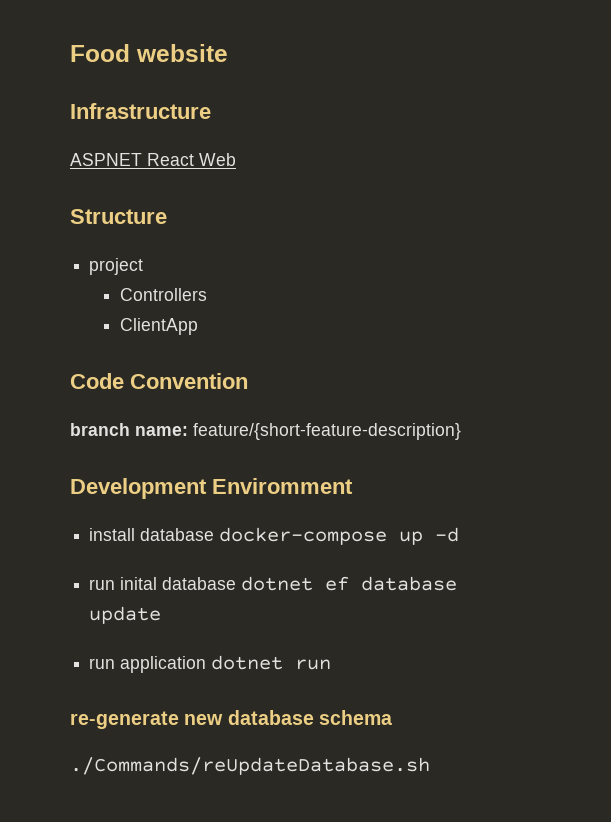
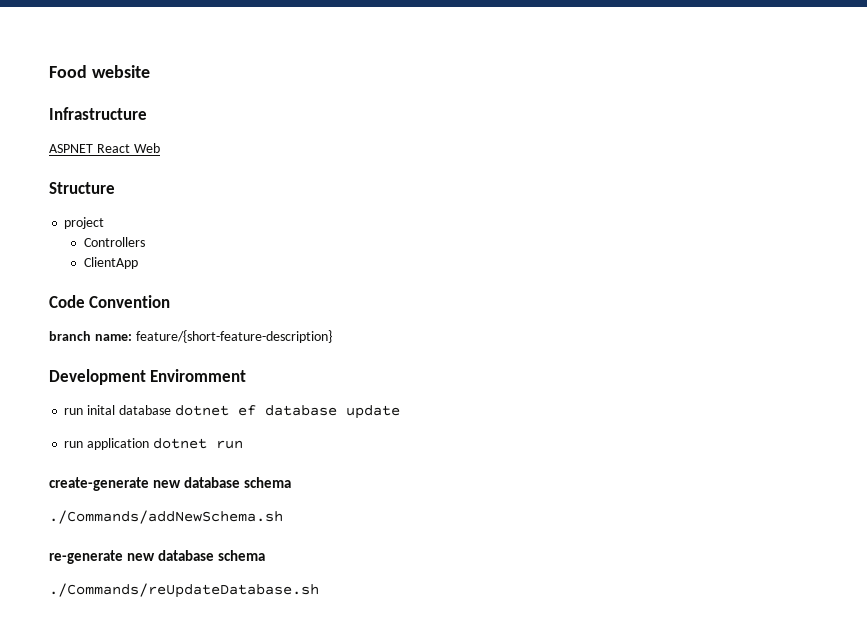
[89,527,460,545] // install database docker-compose up -d -> (247, 375) none
(332, 664) none -> [49,477,292,491] [49,510,283,524] // create-generate new database schema // ./Commands/addNewSchema.sh

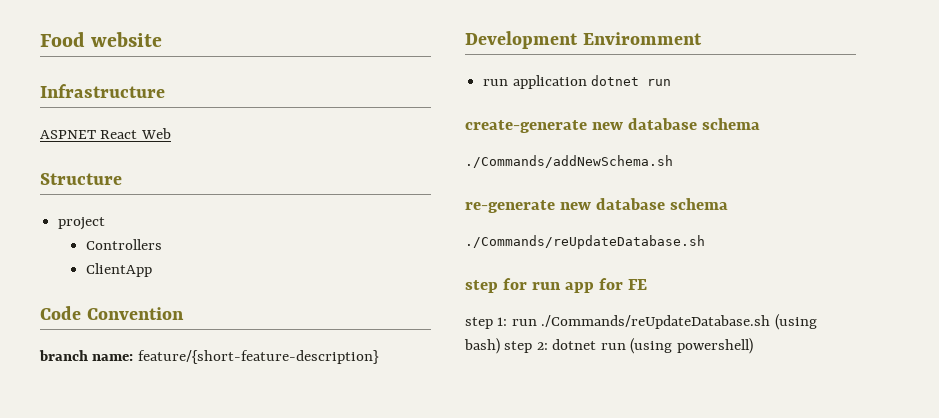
[64,405,400,419] // run inital database dotnet ef database update -> (702, 38) none
(319, 590) none -> [465,278,647,293] [465,314,817,330] [464,338,753,354] // step for run app for FE // step 1: run ./Commands/reUpdateDatabase.sh (using bash) step 2: dotnet run (using powershell)

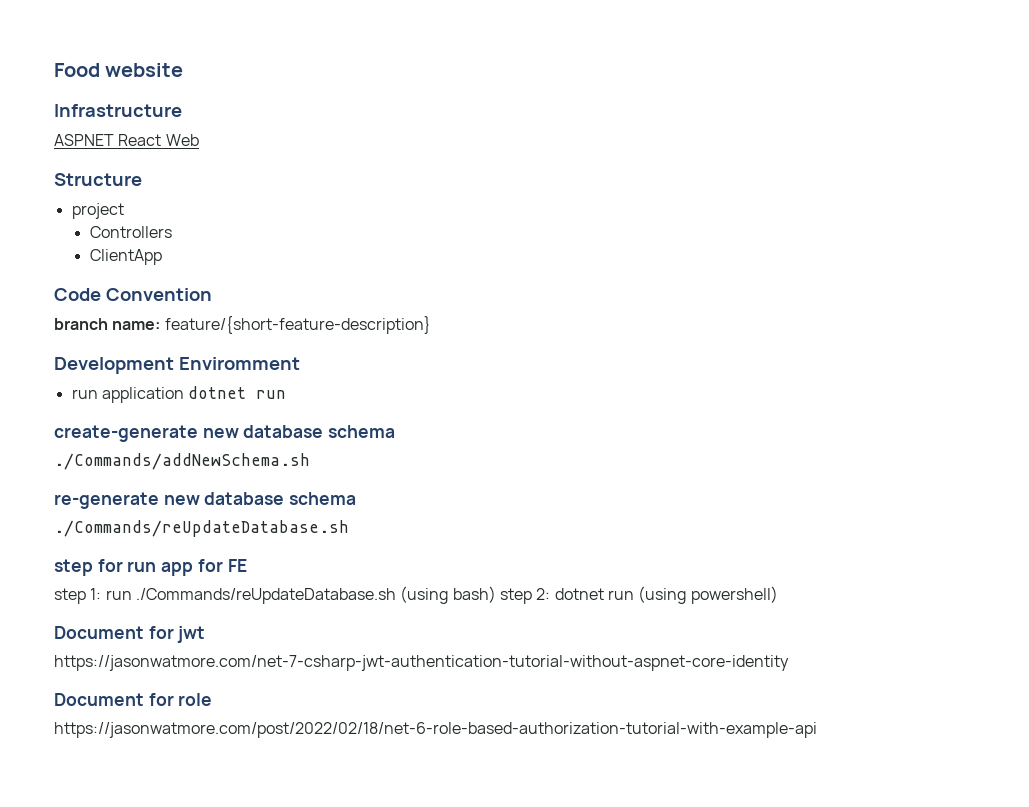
(753, 346) none -> [54,626,206,643] [54,655,789,671] [54,693,213,706] [54,722,817,738] // Document for jwt // https://jasonwatmore.com/net-7-csharp-jwt-authentication-tutorial-without-aspnet-core-identity // Document for role // https://jasonwatmore.com/post/2022/02/18/net-6-role-based-authorization-tutorial-with-example-api

